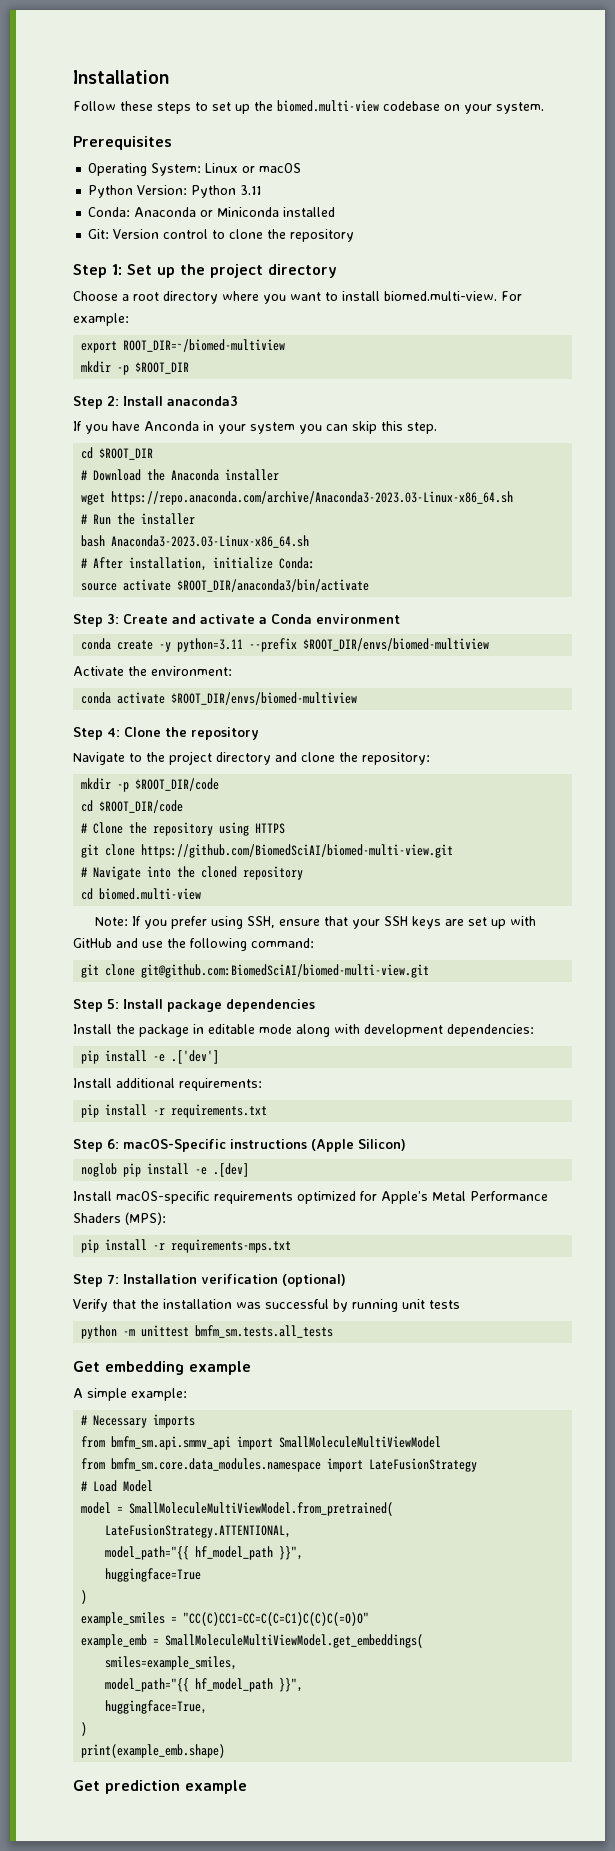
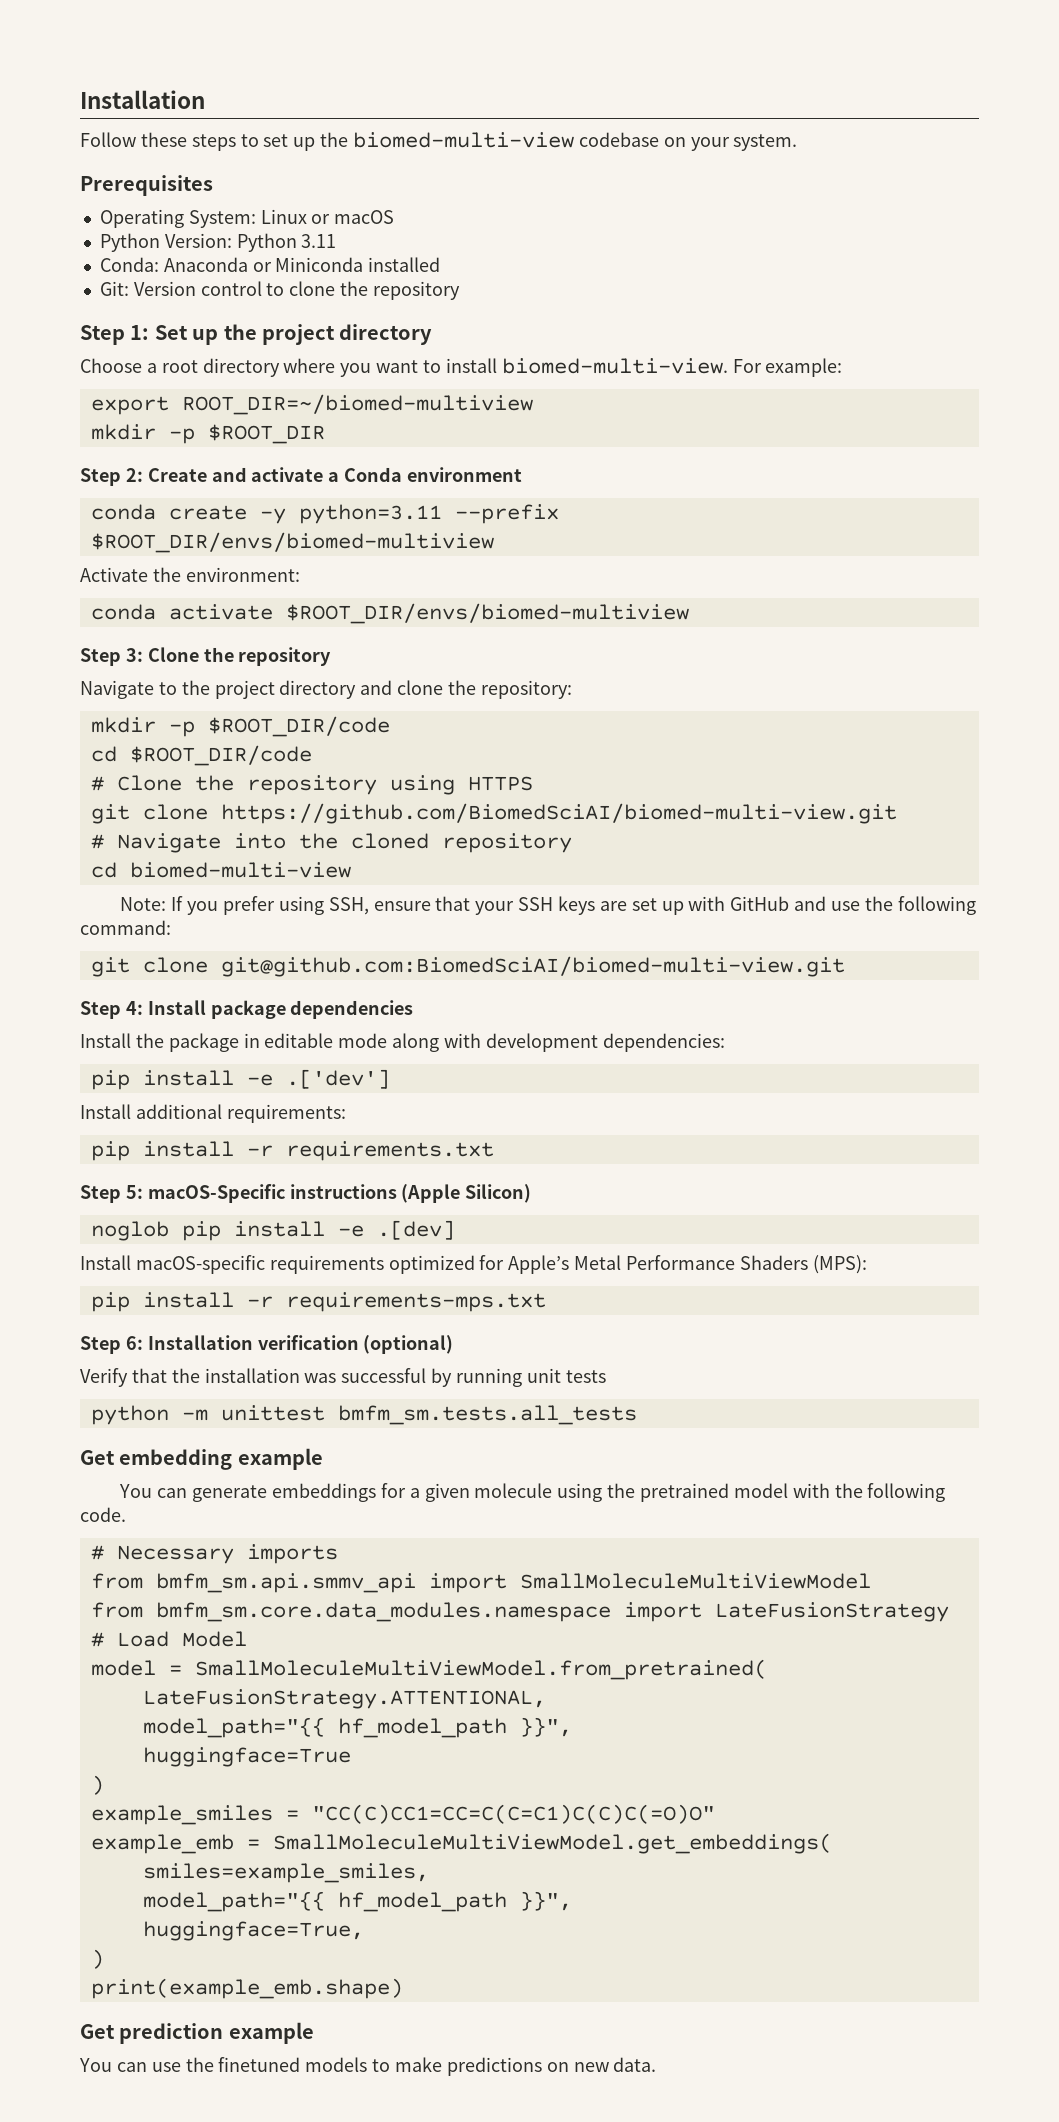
[277,100,379,112] biomed.multi-view -> [353,132,575,148] biomed-multi-view
[384,291,497,301] biomed.multi-view. -> [501,358,728,374] biomed-multi-view.
[123,396,238,406] [73,421,437,434] [81,447,154,460] [81,469,280,481] [81,491,514,505] [81,513,196,525] [81,535,310,548] [81,557,316,571] [81,579,370,592] [73,614,119,627] Install anaconda3 // If you have Anconda in your system you can skip this step. // cd $ROOT_DIR // # Download the Anaconda installer // wget https://repo.anaconda.com/archive/Anaconda3-2023.03-Linux-x86_64.sh // # Run the installer // bash Anaconda3-2023.03-Linux-x86_64.sh // # After installation, initialize Conda: // source activate $ROOT_DIR/anaconda3/bin/activate // Step 3: -> (143, 475) none
[107,728,120,737] 4: -> [125,648,143,662] 3:
[99,888,202,900] biomed.multi-view -> [129,862,351,878] biomed-multi-view
[107,999,119,1009] 5: -> [125,1001,143,1015] 4:
[107,1139,119,1149] 6: -> [125,1185,143,1199] 5:
[107,1274,119,1284] 7: -> [125,1336,143,1350] 6:
[73,1388,187,1401] A simple example: -> [119,1483,946,1502] [80,1507,126,1522] You can generate embeddings for a given molecule using the pretrained model with the following code.
(247, 1787) none -> [79,2057,657,2076] // You can use the finetuned models to make predictions on new data.

